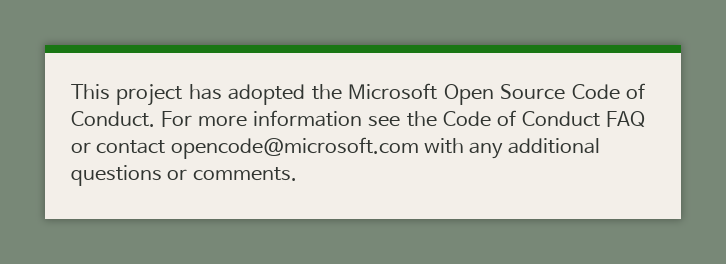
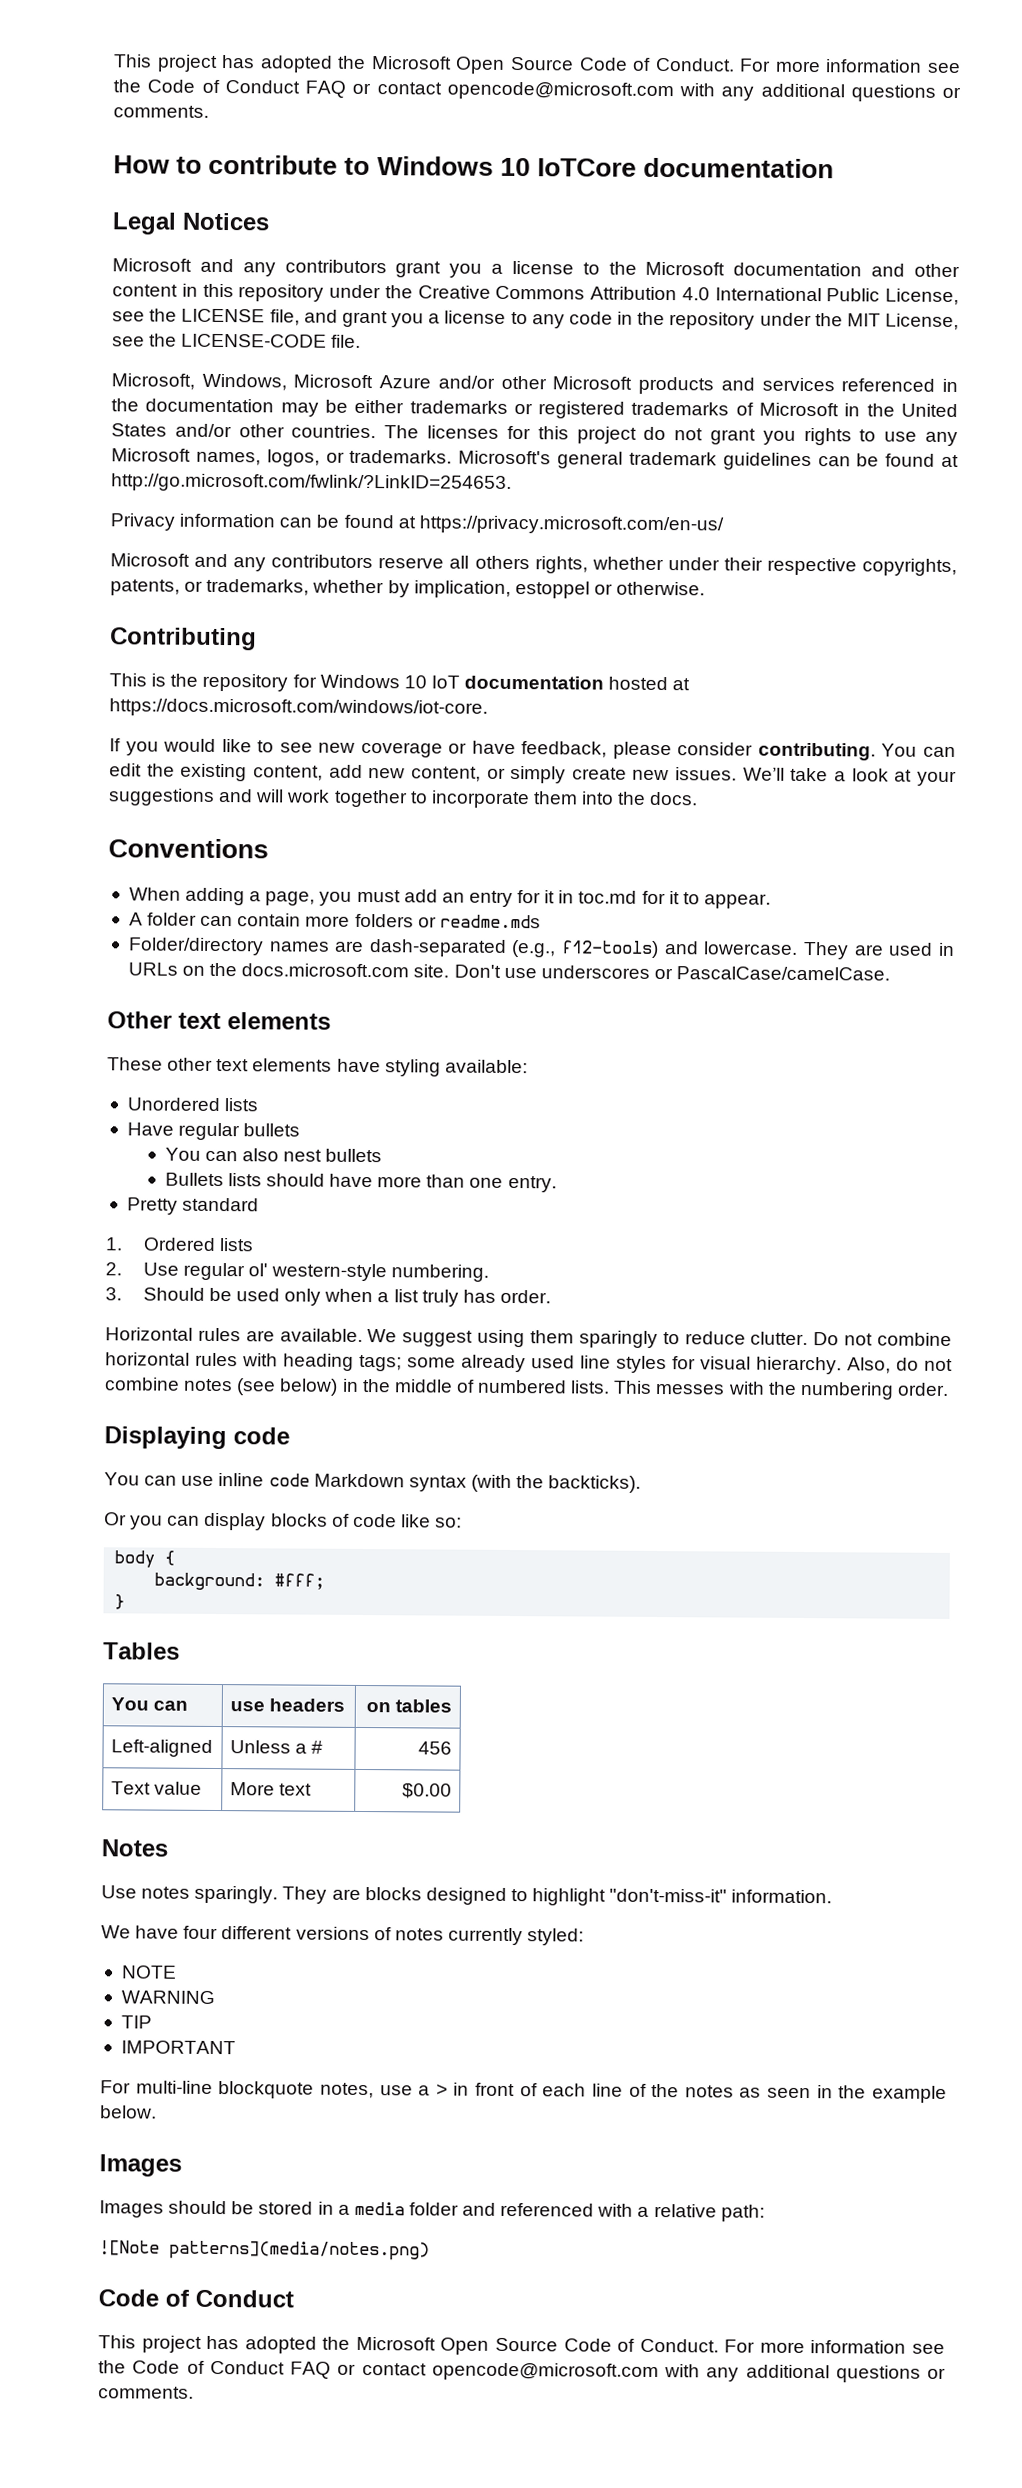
(297, 174) none -> [113,154,835,179] [112,212,270,235] [112,258,960,278] [112,283,959,306] [112,308,959,331] [112,333,362,348] [111,373,959,395] [111,398,958,419] [111,423,958,447] [111,448,960,471] [111,473,512,493] [110,513,724,535] [110,553,957,577] [110,578,706,599] [110,627,257,651] [109,673,691,692] [109,698,488,718] [109,738,956,761] [109,763,957,787] [108,788,699,809] [108,838,269,859] [128,887,771,909] [128,912,541,929] [127,937,955,960] [127,962,891,981] [107,1011,331,1030] [107,1057,528,1077] [126,1097,259,1112] [126,1122,301,1141] [164,1147,383,1163] [164,1172,557,1193] [126,1197,260,1215] [105,1237,254,1252] [105,1262,490,1282] [105,1287,551,1307] [105,1327,952,1348] [105,1352,953,1375] [104,1377,949,1400] [104,1426,290,1450] [104,1472,642,1493] [104,1512,463,1531] [114,1550,176,1568] [154,1572,326,1591] [114,1594,126,1610] [103,1642,180,1660] [110,1697,188,1711] [229,1698,345,1712] [366,1699,453,1713] [110,1739,213,1757] [229,1740,323,1754] [418,1741,453,1755] [110,1781,202,1795] [229,1782,312,1796] [402,1783,453,1799] [101,1839,168,1857] [101,1885,833,1906] [101,1925,585,1946] [120,1965,177,1979] [120,1990,215,2005] [120,2015,152,2029] [120,2040,236,2055] [100,2080,948,2103] [100,2105,157,2119] [99,2154,182,2177] [99,2200,765,2222] [99,2240,430,2261] [98,2289,294,2308] [98,2335,945,2355] [98,2360,946,2383] [98,2386,194,2399] // How to contribute to Windows 10 IoTCore documentation // Legal Notices // Microsoft and any contributors grant you a license to the Microsoft documentation and other content in this repository under the Creative Commons Attribution 4.0 International Public License, see the LICENSE file, and grant you a license to any code in the repository under the MIT License, see the LICENSE-CODE file. // Microsoft, Windows, Microsoft Azure and/or other Microsoft products and services referenced in the documentation may be either trademarks or registered trademarks of Microsoft in the United States and/or other countries. The licenses for this project do not grant you rights to use any Microsoft names, logos, or trademarks. Microsoft's general trademark guidelines can be found at http://go.microsoft.com/fwlink/?LinkID=254653. // Privacy information can be found at https://privacy.microsoft.com/en-us/ // Microsoft and any contributors reserve all others rights, whether under their respective copyrights, patents, or trademarks, whether by implication, estoppel or otherwise. // Contributing // This is the repository for Windows 10 IoT documentation hosted at https://docs.microsoft.com/windows/iot-core. // If you would like to see new coverage or have feedback, please consider contributing. You can edit the existing content, add new content, or simply create new issues. We’ll take a look at your suggestions and will work together to incorporate them into the docs. // Conventions // When adding a page, you must add an entry for it in toc.md for it to appear. // A folder can contain more folders or readme.mds // Folder/directory names are dash-separated (e.g., f12-tools) and lowercase. They are used in URLs on the docs.microsoft.com site. Don't use underscores or PascalCase/camelCase. // Other text elements // These other text elements have styling available: // Unordered lists // Have regular bullets // You can also nest bullets // Bullets lists should have more than one entry. // Pretty standard // 1. Ordered lists // 2. Use regular ol' western-style numbering. // 3. Should be used only when a list truly has order. // Horizontal rules are available. We suggest using them sparingly to reduce clutter. Do not combine horizontal rules with heading tags; some already used line styles for visual hierarchy. Also, do not combine notes (see below) in the middle of numbered lists. This messes with the numbering order. // Displaying code // You can use inline code Markdown syntax (with the backticks). // Or you can display blocks of code like so: // body { // background: #fff; // } // Tables // You can | use headers | on tables // Left-aligned | Unless a # | 456 // Text value | More text | $0.00 // Notes // Use notes sparingly. They are blocks designed to highlight "don't-miss-it" information. // We have four different versions of notes currently styled: // NOTE // WARNING // TIP // IMPORTANT // For multi-line blockquote notes, use a > in front of each line of the notes as seen in the example below. // Images // Images should be stored in a media folder and referenced with a relative path: // ![Note patterns](media/notes.png) // Code of Conduct // This project has adopted the Microsoft Open Source Code of Conduct. For more information see the Code of Conduct FAQ or contact opencode@microsoft.com with any additional questions or comments.

